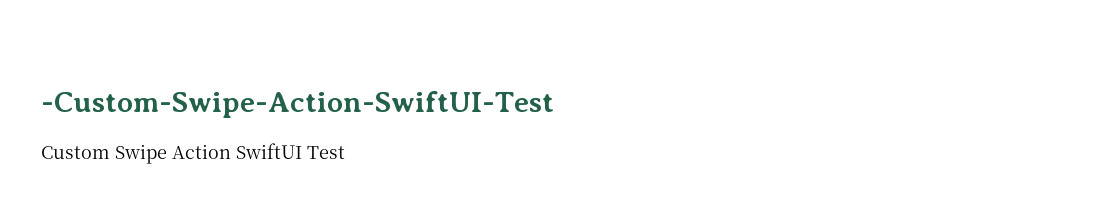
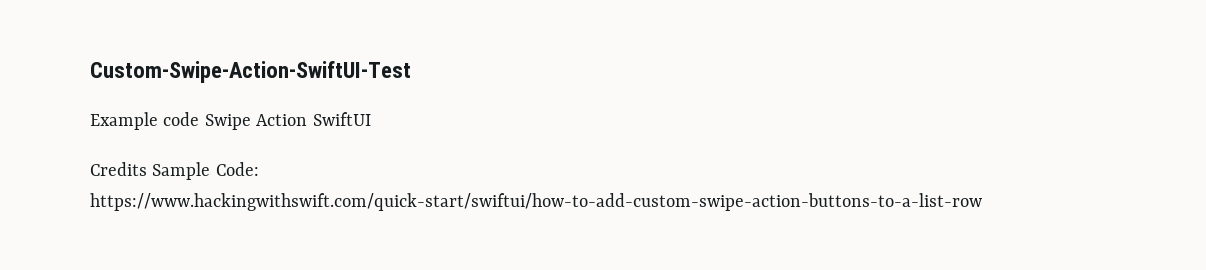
[41,91,554,118] [41,146,110,159] -Custom-Swipe-Action-SwiftUI-Test // Custom -> [90,61,411,83] [90,112,200,130] Custom-Swipe-Action-SwiftUI-Test // Example code
[307,146,345,159] Test -> [90,162,259,180] [90,193,982,211] // Credits Sample Code: https://www.hackingwithswift.com/quick-start/swiftui/how-to-add-custom-swipe-action-buttons-to-a-list-row

